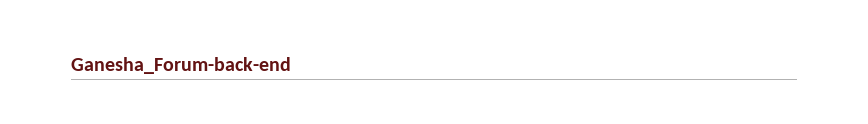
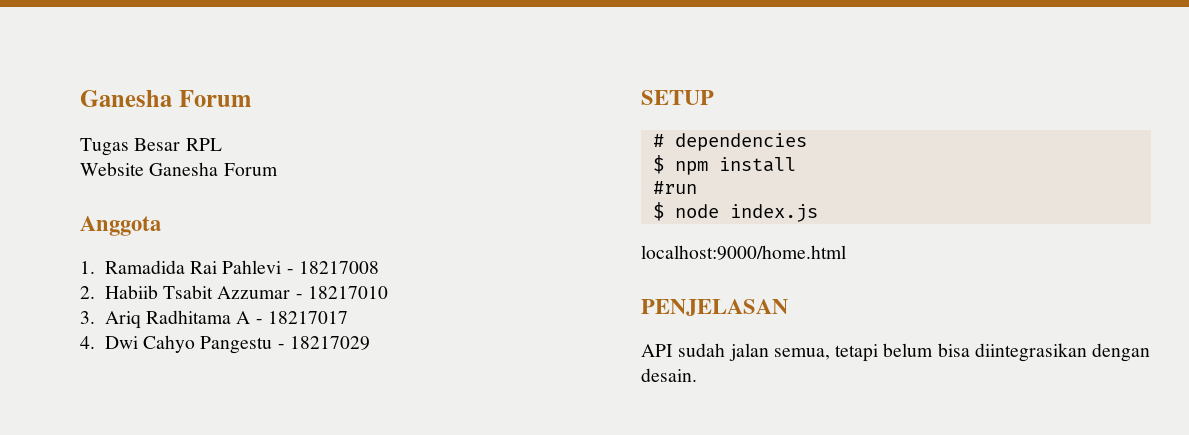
[71,57,291,74] Ganesha_Forum-back-end -> [80,90,251,107] [80,138,222,156] [80,162,278,176] [80,216,161,236] [80,260,379,274] [80,285,388,299] [80,310,348,329] [80,335,370,354] [641,90,714,105] [652,133,807,151] [652,155,796,175] [652,181,697,194] [652,202,818,222] [641,245,846,260] [641,299,788,316] [641,343,1151,362] [641,368,697,382] Ganesha Forum // Tugas Besar RPL // Website Ganesha Forum // Anggota // 1. Ramadida Rai Pahlevi - 18217008 // 2. Habiib Tsabit Azzumar - 18217010 // 3. Ariq Radhitama A - 18217017 // 4. Dwi Cahyo Pangestu - 18217029 // SETUP // # dependencies // $ npm install // #run // $ node index.js // localhost:9000/home.html // PENJELASAN // API sudah jalan semua, tetapi belum bisa diintegrasikan dengan desain.

